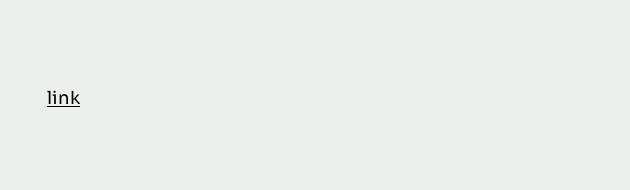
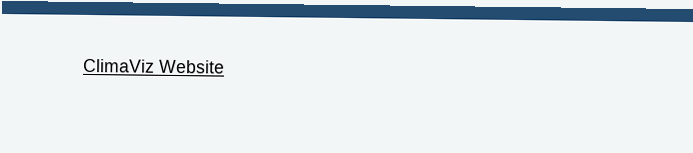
[47,90,81,104] link -> [83,58,225,74] ClimaViz Website

